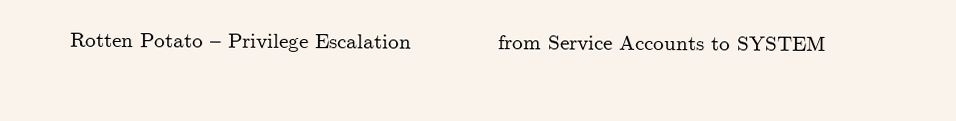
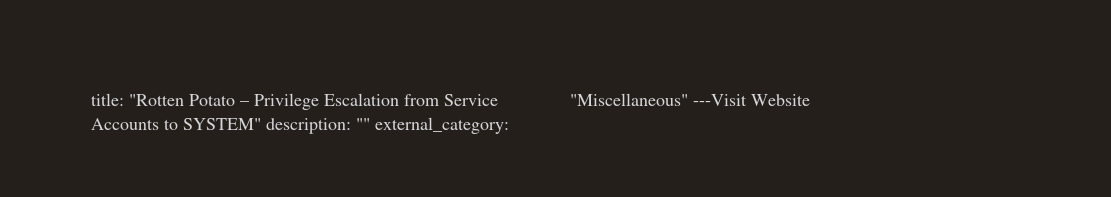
[70,32,134,48] Rotten -> [91,93,184,106] title: "Rotten
[737,35,826,51] SYSTEM -> [183,117,509,134] [570,93,810,106] SYSTEM" description: "" external_category: "Miscellaneous" ---Visit Website

